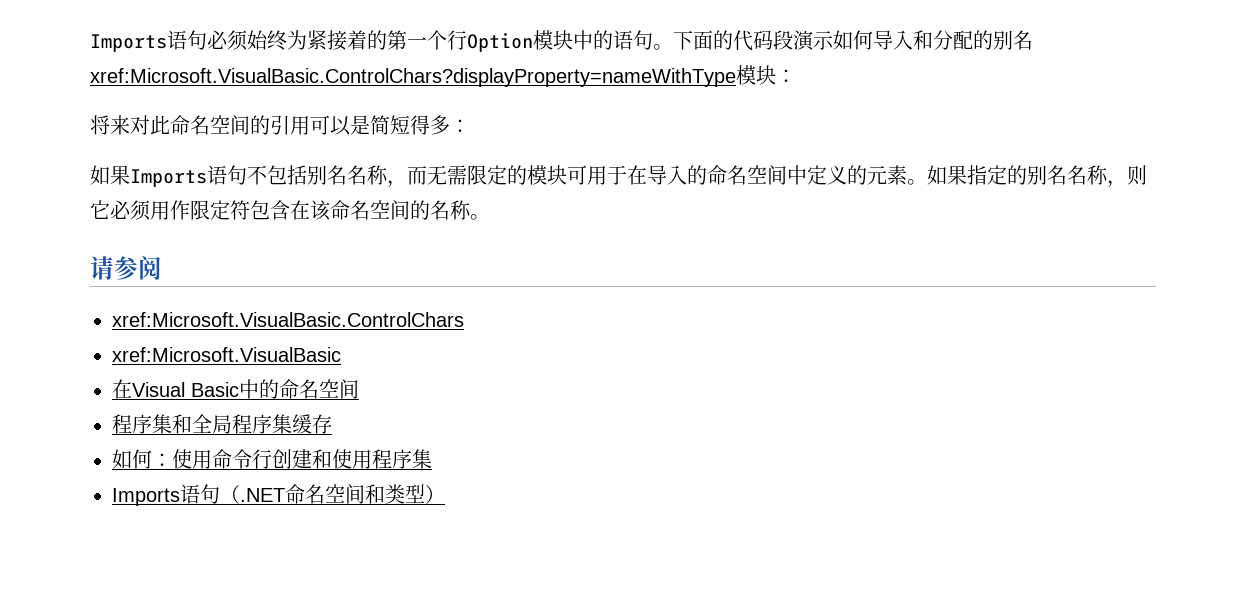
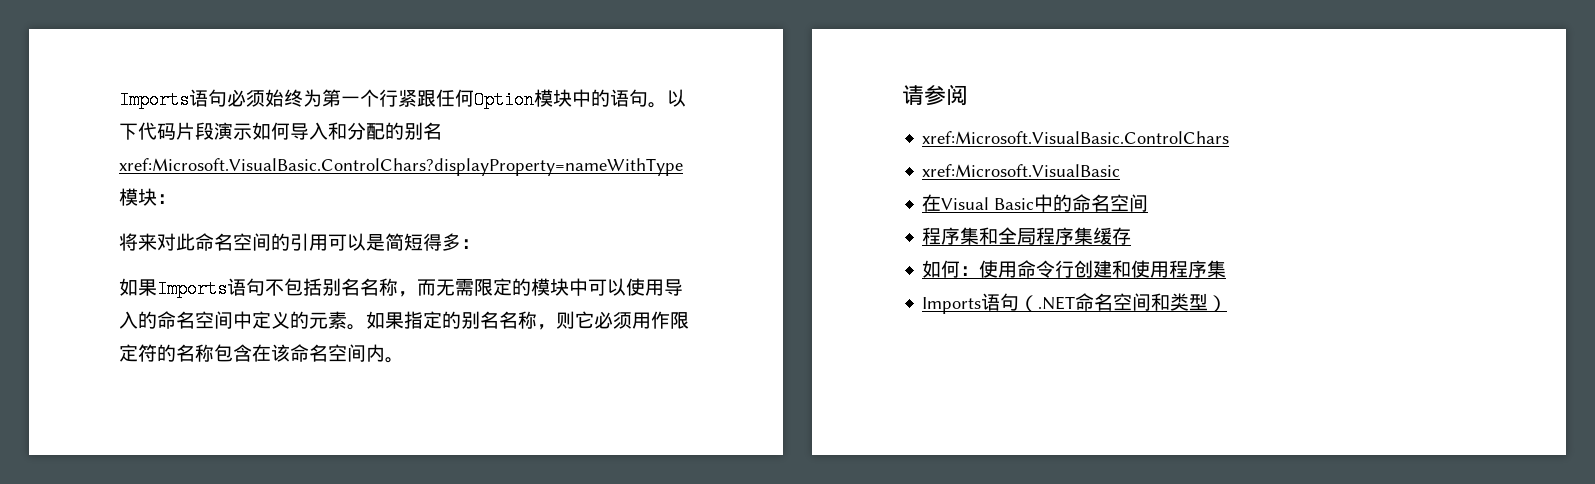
[307,30,467,51] 紧接着的第一个行 -> [322,89,474,107] 第一个行紧跟任何
[673,30,773,51] 下面的代码 -> [667,89,686,107] [119,122,195,140] 以下代码片
[567,165,647,185] 可用于在 -> [569,278,664,296] 中可以使用
(250, 210) none -> [157,344,214,362] 的名称
[410,200,471,220] 的名称 -> [366,344,385,362] 内

